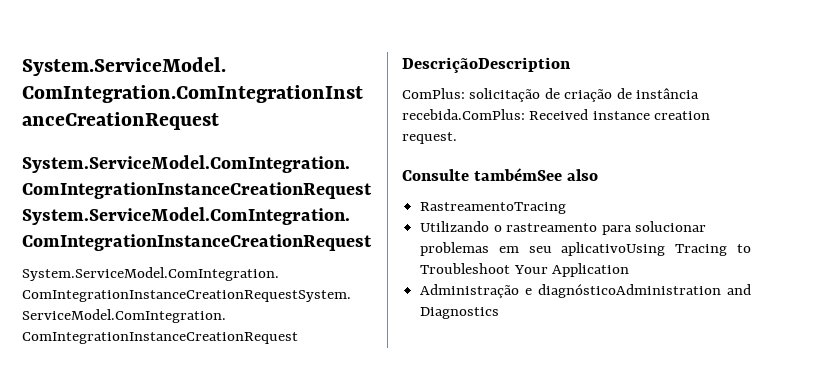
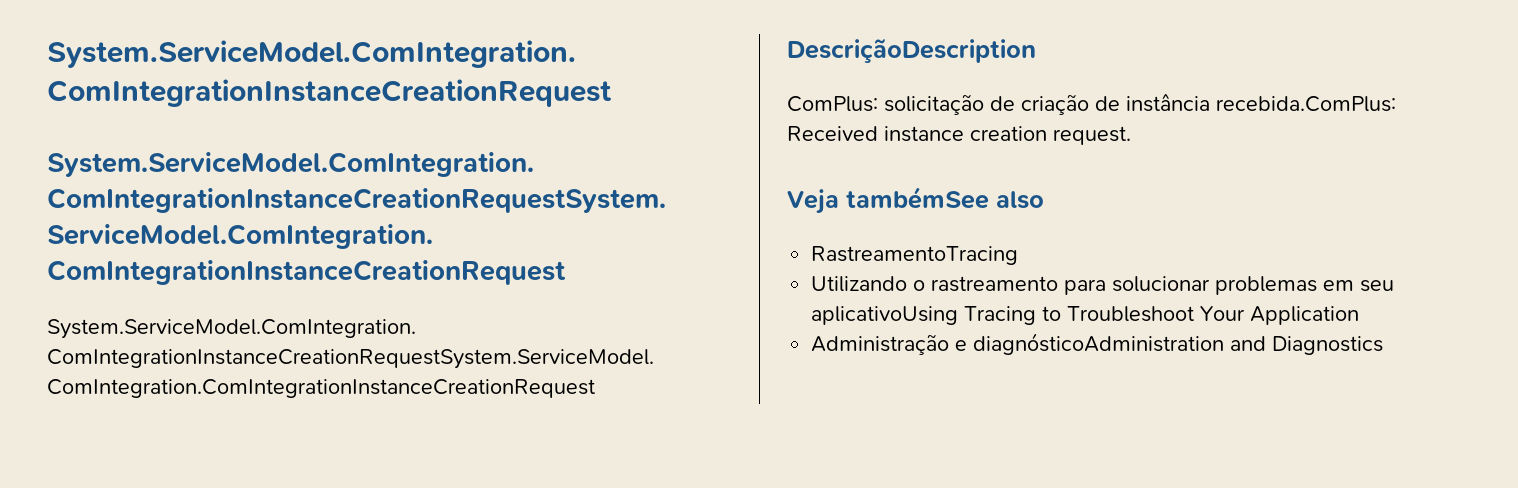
[402,169,469,181] Consulte -> [787,189,839,214] Veja

